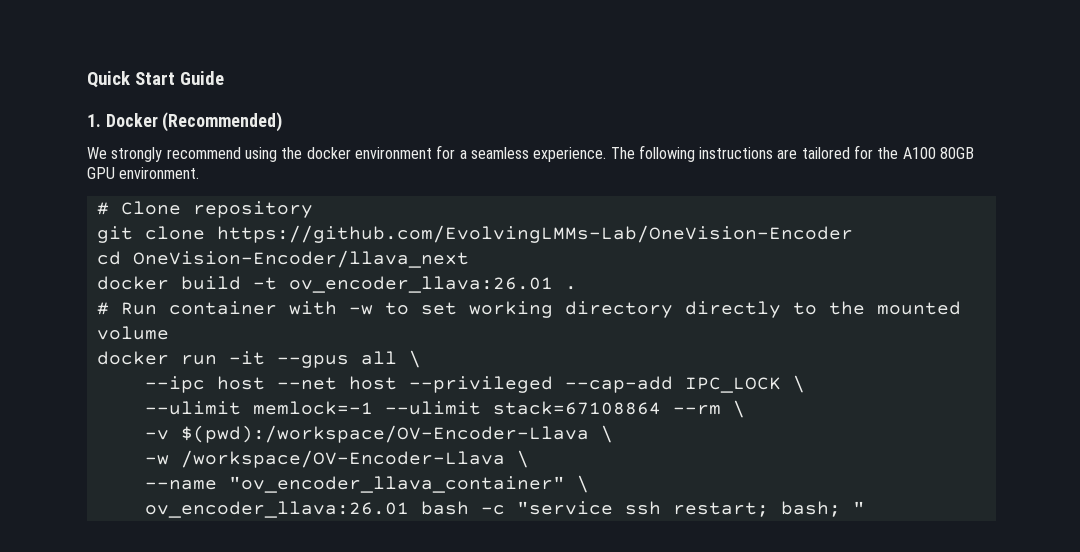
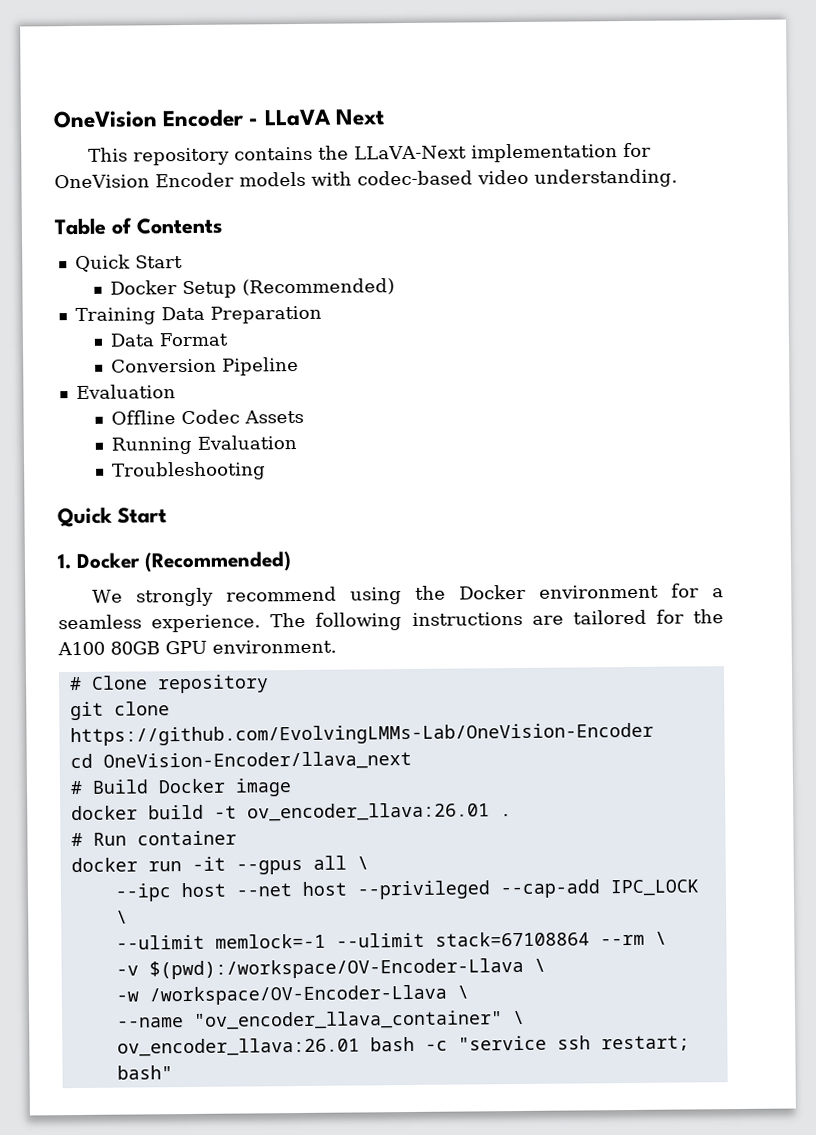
[87,71,224,88] Quick Start Guide -> [53,108,384,129] [88,142,652,166] [54,168,678,189] [54,217,222,236] [74,254,183,273] [110,278,396,299] [74,305,322,326] [110,332,229,347] [111,356,300,376] [75,384,176,400] [111,409,305,425] [111,434,298,455] [112,461,267,481] [57,506,167,528] OneVision Encoder - LLaVA Next // This repository contains the LLaVA-Next implementation for OneVision Encoder models with codec-based video understanding. // Table of Contents // Quick Start // Docker Setup (Recommended) // Training Data Preparation // Data Format // Conversion Pipeline // Evaluation // Offline Codec Assets // Running Evaluation // Troubleshooting // Quick Start
[306,147,351,159] docker -> [459,584,527,600] Docker
(469, 259) none -> [69,778,292,797] // # Build Docker image
[288,301,961,318] [96,326,169,340] with -w to set working directory directly to the mounted volume -> (237, 838) none
[780,501,865,517] bash; " -> [116,1065,173,1080] bash"

